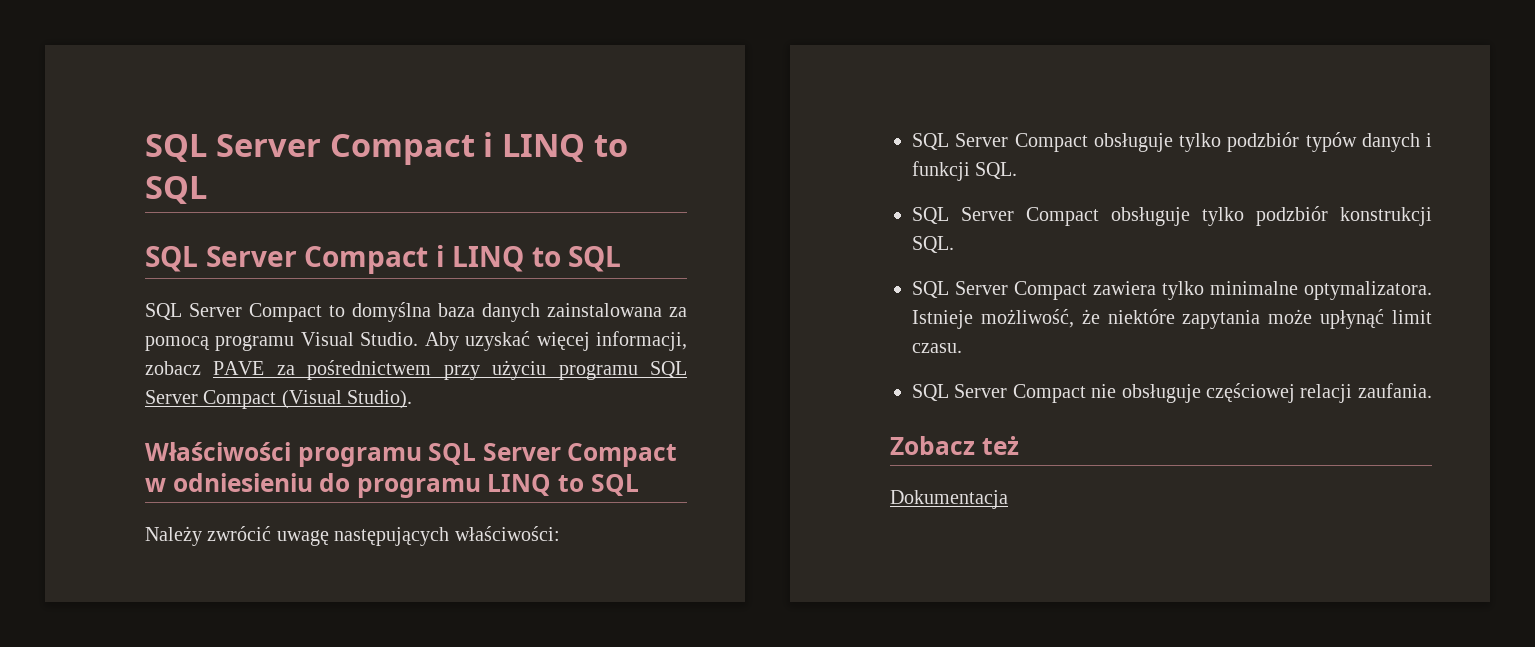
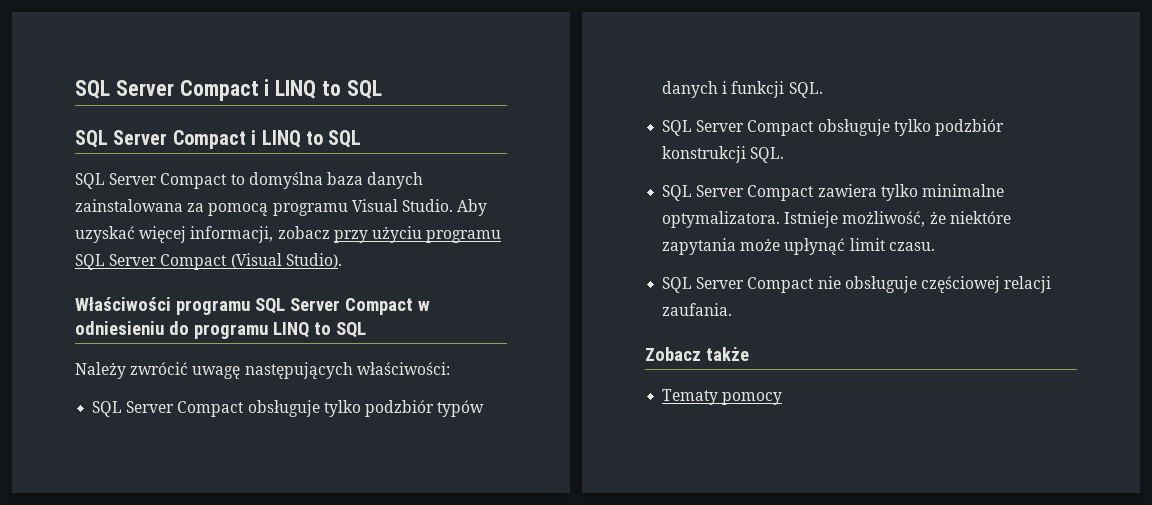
[213,360,432,380] PAVE za pośrednictwem -> (330, 232) none
[981,436,1019,455] [890,490,1008,509] też // Dokumentacja -> [705,347,749,361] [662,389,783,405] także // Tematy pomocy

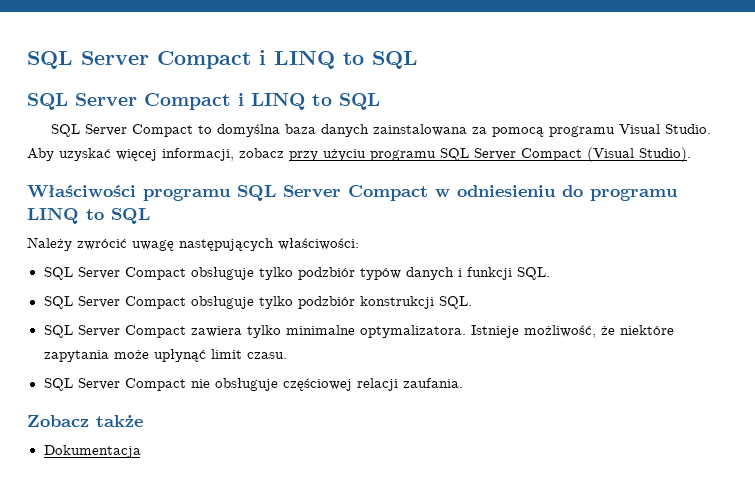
[662,389,783,405] Tematy pomocy -> [43,445,141,458] Dokumentacja

